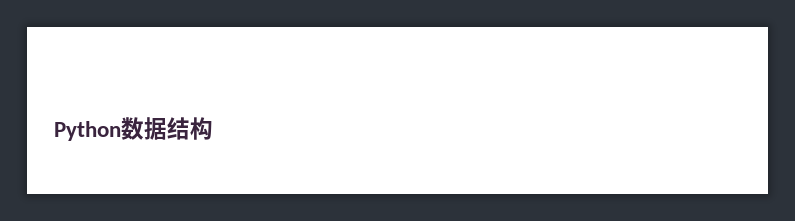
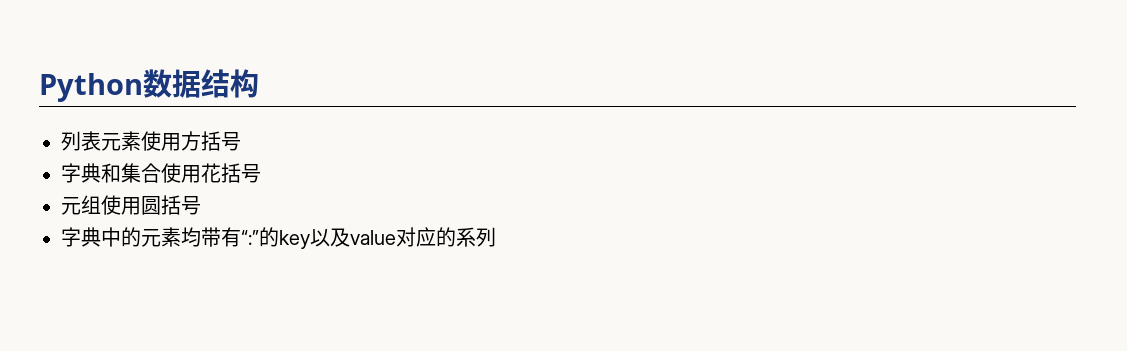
(213, 128) none -> [61,131,241,151] [61,163,261,183] [61,195,201,215] [61,227,496,249] // 列表元素使用方括号 // 字典和集合使用花括号 // 元组使用圆括号 // 字典中的元素均带有“:”的key以及value对应的系列

